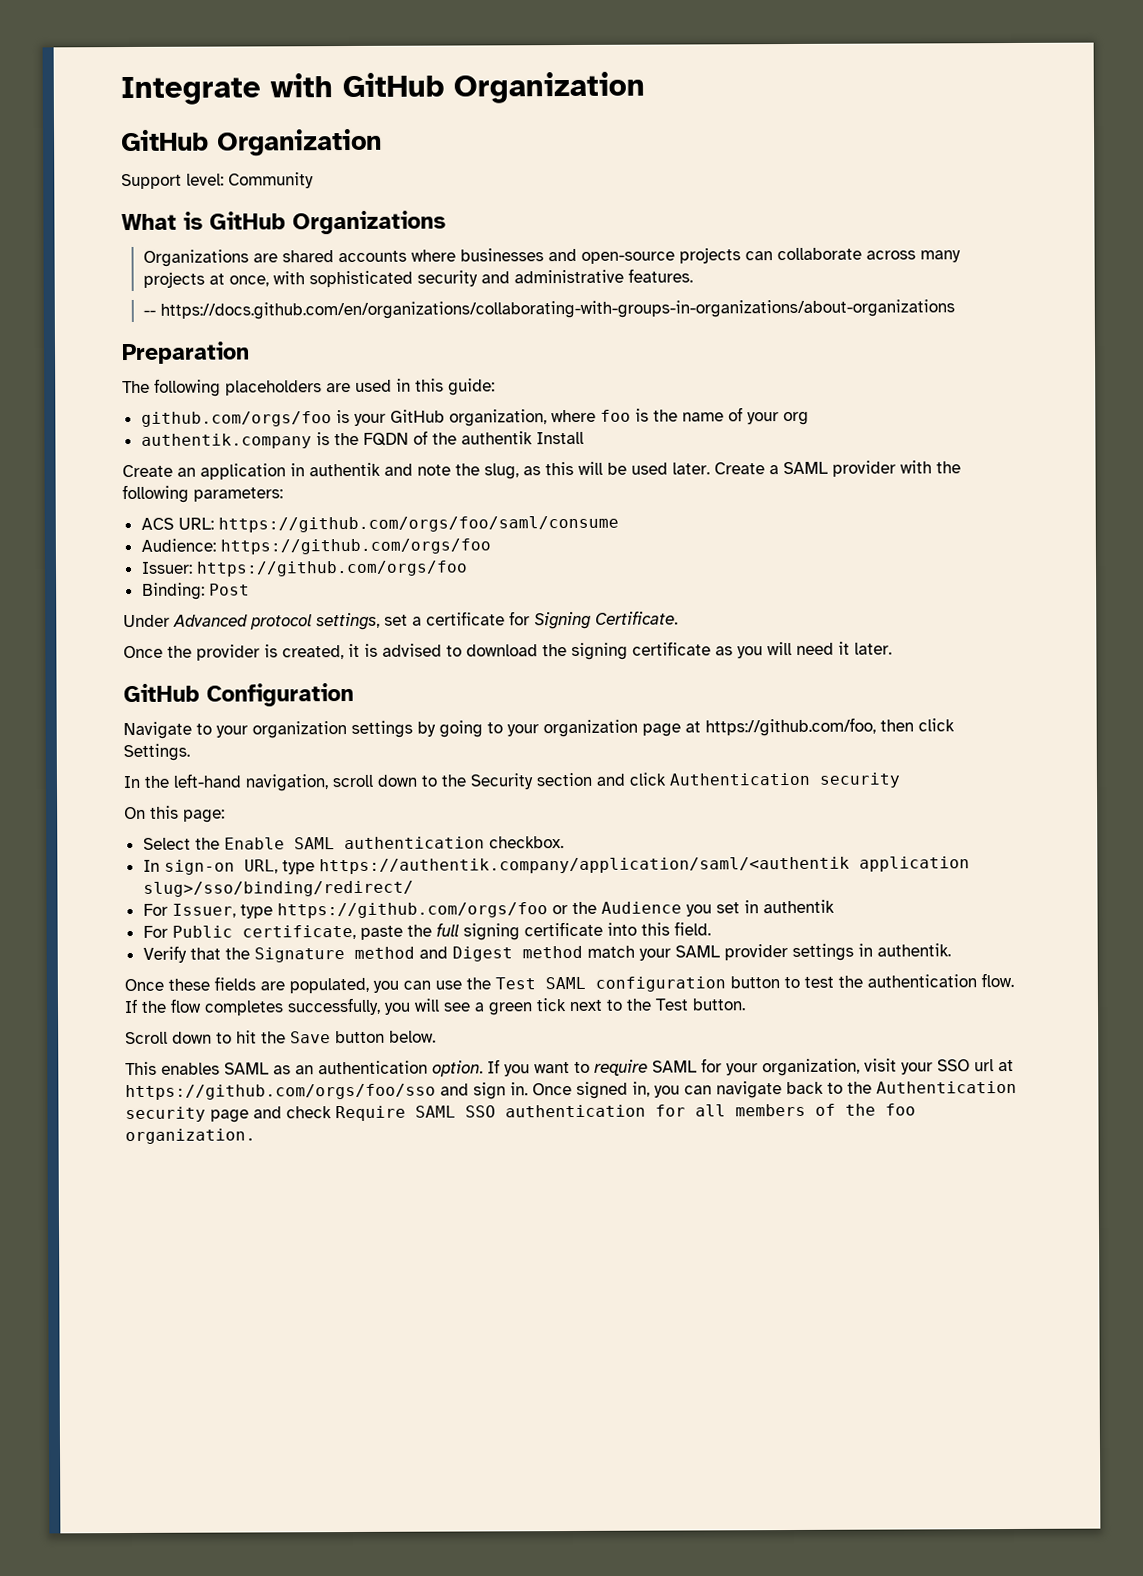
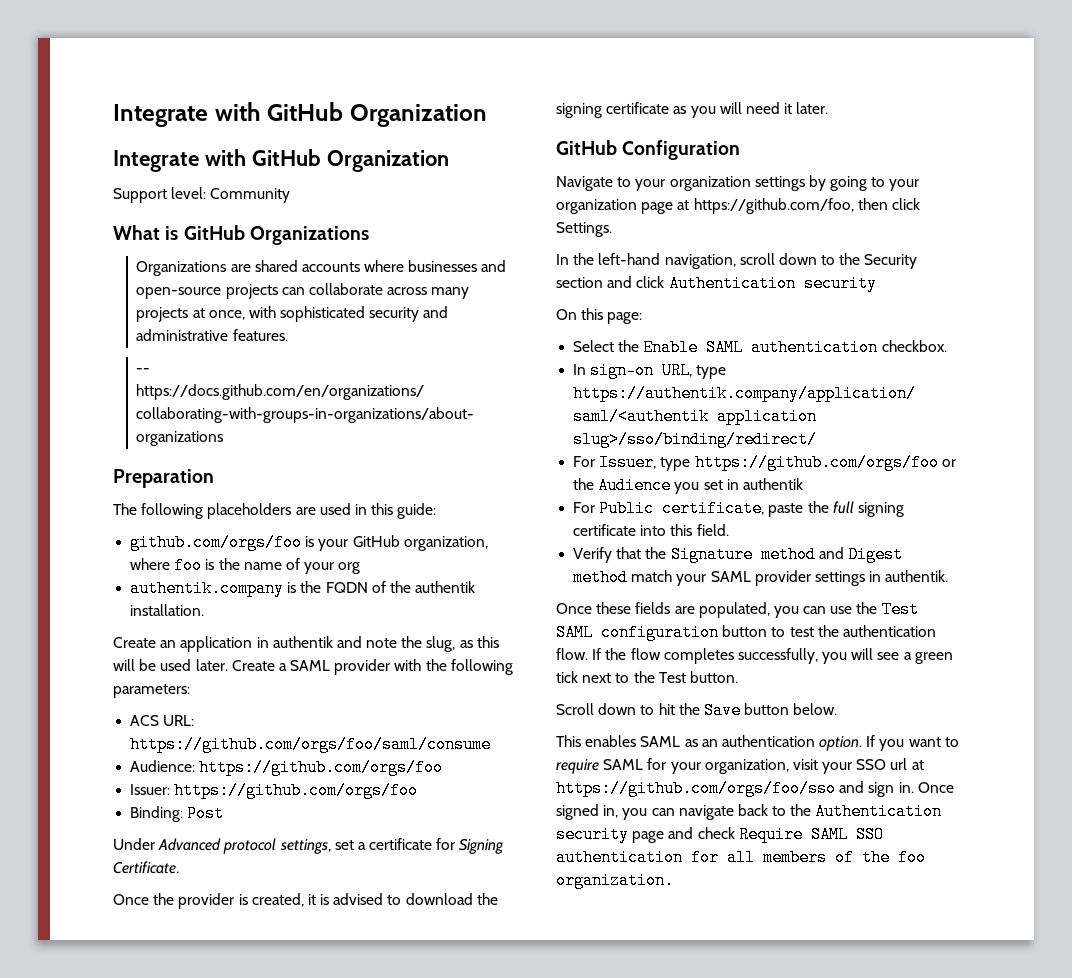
[120,71,645,106] Integrate with GitHub Organization // -> [113,102,487,127] [113,149,246,172] Integrate with GitHub Organization // Integrate with
[535,431,584,445] Install -> [130,604,205,616] installation.

